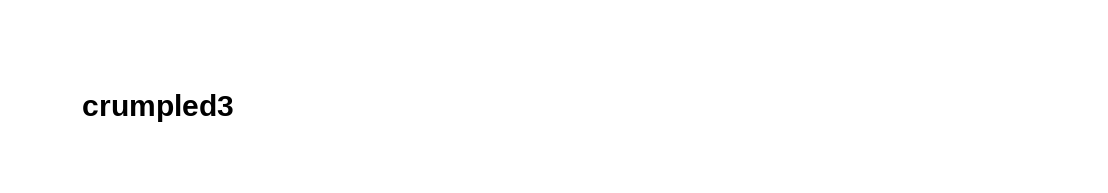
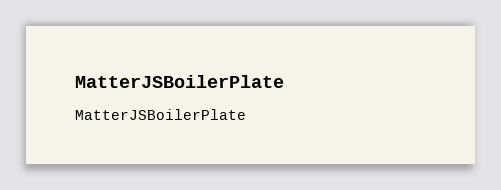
[82,94,234,122] crumpled3 -> [75,75,284,88] [75,109,246,120] MatterJSBoilerPlate // MatterJSBoilerPlate

